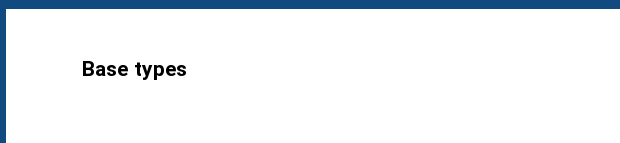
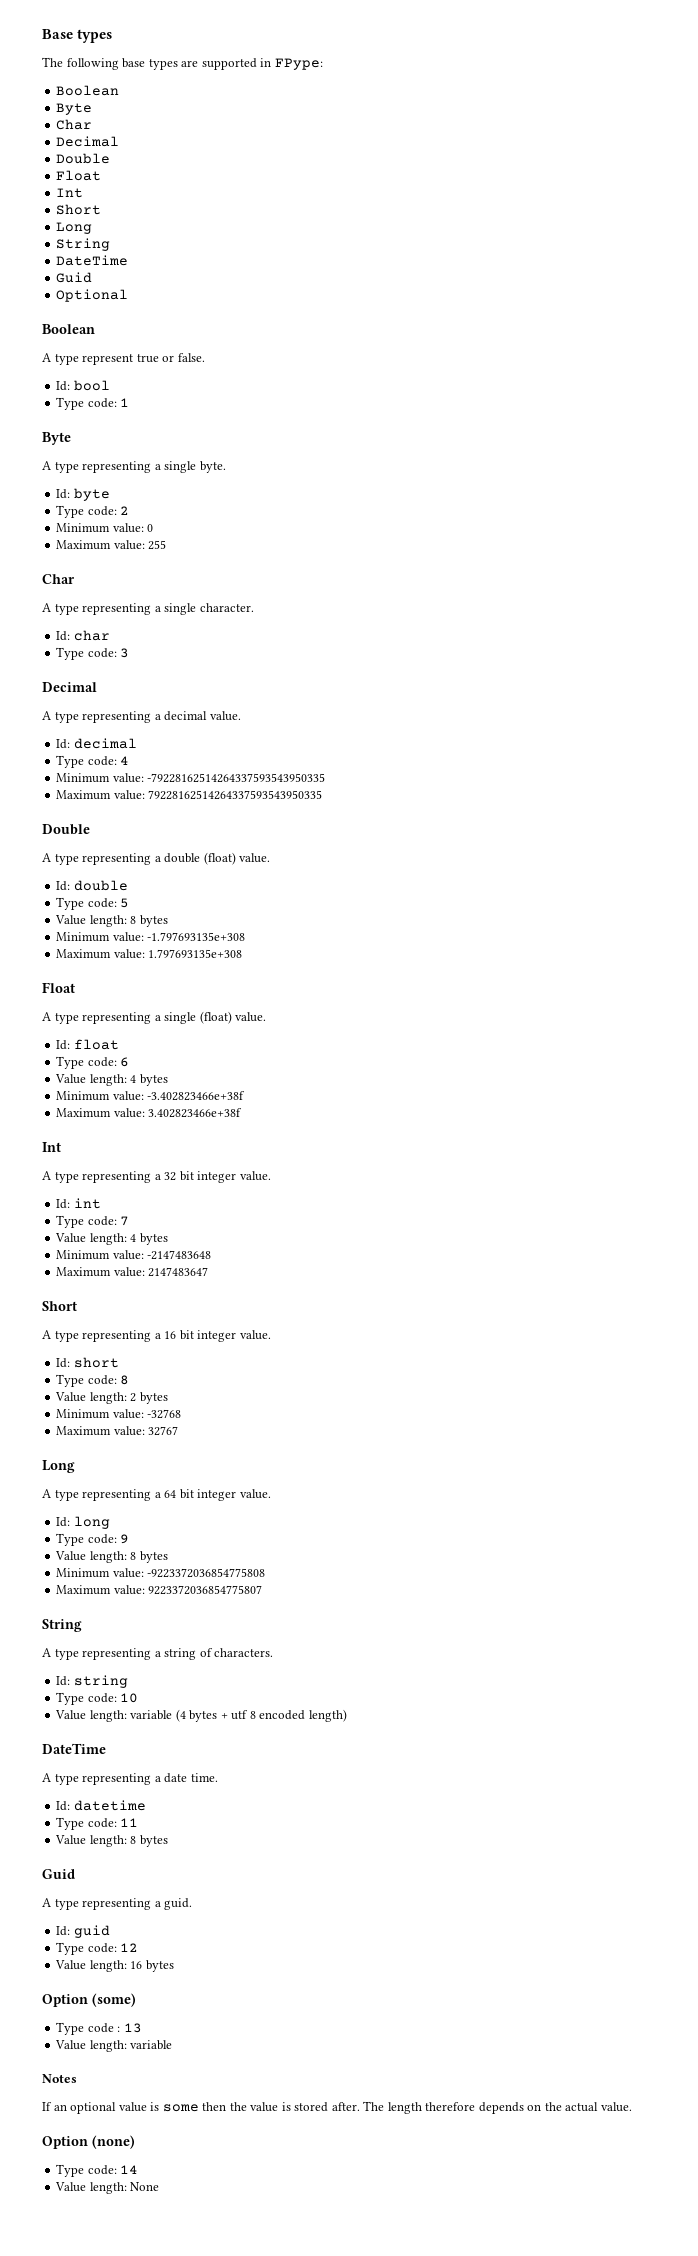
(187, 71) none -> [42,57,323,70] [56,85,120,96] [56,103,93,115] [56,119,93,130] [56,136,120,147] [56,153,111,164] [56,170,102,181] [56,188,84,198] [56,204,102,215] [56,222,93,234] [56,238,111,251] [56,255,129,266] [56,272,93,283] [56,289,129,302] [42,324,95,334] [42,353,205,365] [56,380,110,391] [56,397,130,410] [42,432,71,445] [42,461,226,473] [56,488,110,501] [56,505,130,518] [56,523,154,533] [56,540,167,550] [42,574,75,584] [42,603,254,615] [56,630,110,641] [56,647,130,660] [42,682,97,692] [42,711,241,723] [56,738,137,749] [56,755,130,768] [56,773,326,783] [56,790,323,800] [42,824,90,835] [42,852,271,865] [56,880,128,891] [56,897,130,910] [55,915,168,927] [56,932,246,942] [56,949,243,959] [42,982,75,993] [42,1011,267,1024] [56,1039,119,1050] [56,1056,130,1069] [55,1074,168,1086] [56,1091,246,1101] [56,1108,243,1118] [42,1142,61,1152] [42,1171,271,1183] [56,1198,101,1209] [56,1215,130,1228] [55,1233,168,1245] [56,1250,212,1260] [56,1267,209,1277] [42,1301,77,1311] [42,1330,271,1342] [56,1357,119,1368] [56,1374,130,1387] [55,1392,168,1404] [56,1409,182,1419] [56,1426,179,1436] [42,1460,75,1473] [42,1489,271,1501] [56,1516,110,1529] [56,1533,130,1546] [55,1551,168,1563] [56,1568,266,1578] [56,1585,263,1595] [42,1619,82,1632] [42,1648,274,1660] [56,1675,128,1688] [56,1692,139,1705] [55,1709,347,1722] [42,1743,106,1754] [42,1773,218,1785] [56,1800,146,1811] [56,1817,139,1830] [55,1835,168,1847] [42,1869,75,1879] [42,1898,193,1910] [56,1925,110,1938] [56,1942,139,1955] [55,1960,174,1972] [42,1993,136,2007] [56,2022,142,2035] [55,2040,173,2052] [42,2074,77,2083] [42,2101,632,2114] [42,2135,135,2149] [56,2164,139,2177] [55,2182,160,2194] // The following base types are supported in FPype: // Boolean // Byte // Char // Decimal // Double // Float // Int // Short // Long // String // DateTime // Guid // Optional // Boolean // A type represent true or false. // Id: bool // Type code: 1 // Byte // A type representing a single byte. // Id: byte // Type code: 2 // Minimum value: 0 // Maximum value: 255 // Char // A type representing a single character. // Id: char // Type code: 3 // Decimal // A type representing a decimal value. // Id: decimal // Type code: 4 // Minimum value: -79228162514264337593543950335 // Maximum value: 79228162514264337593543950335 // Double // A type representing a double (float) value. // Id: double // Type code: 5 // Value length: 8 bytes // Minimum value: -1.797693135e+308 // Maximum value: 1.797693135e+308 // Float // A type representing a single (float) value. // Id: float // Type code: 6 // Value length: 4 bytes // Minimum value: -3.402823466e+38f // Maximum value: 3.402823466e+38f // Int // A type representing a 32 bit integer value. // Id: int // Type code: 7 // Value length: 4 bytes // Minimum value: -2147483648 // Maximum value: 2147483647 // Short // A type representing a 16 bit integer value. // Id: short // Type code: 8 // Value length: 2 bytes // Minimum value: -32768 // Maximum value: 32767 // Long // A type representing a 64 bit integer value. // Id: long // Type code: 9 // Value length: 8 bytes // Minimum value: -9223372036854775808 // Maximum value: 9223372036854775807 // String // A type representing a string of characters. // Id: string // Type code: 10 // Value length: variable (4 bytes + utf 8 encoded length) // DateTime // A type representing a date time. // Id: datetime // Type code: 11 // Value length: 8 bytes // Guid // A type representing a guid. // Id: guid // Type code: 12 // Value length: 16 bytes // Option (some) // Type code : 13 // Value length: variable // Notes // If an optional value is some then the value is stored after. The length therefore depends on the actual value. // Option (none) // Type code: 14 // Value length: None

